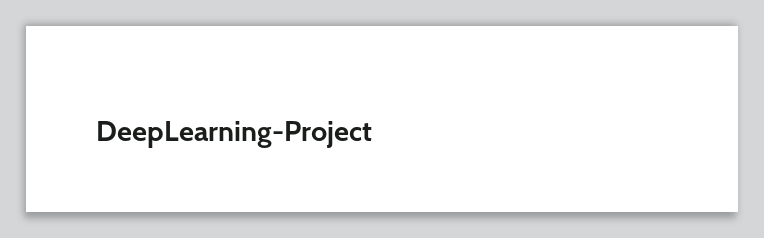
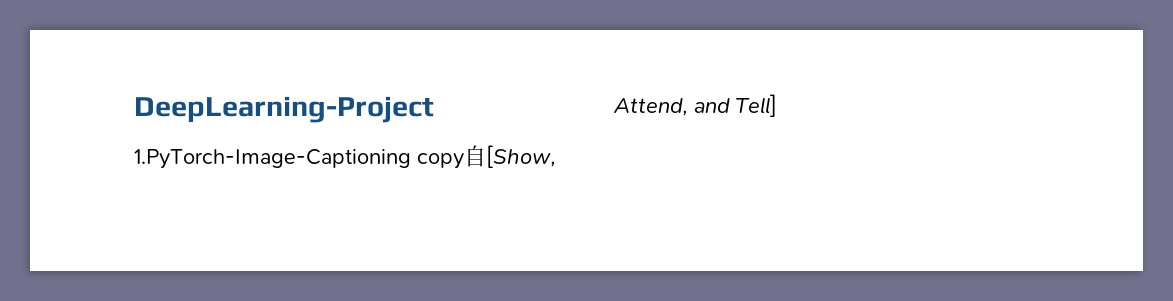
(372, 134) none -> [134,145,556,169] [613,94,777,117] // 1.PyTorch-Image-Captioning copy自[Show, Attend, and Tell]

